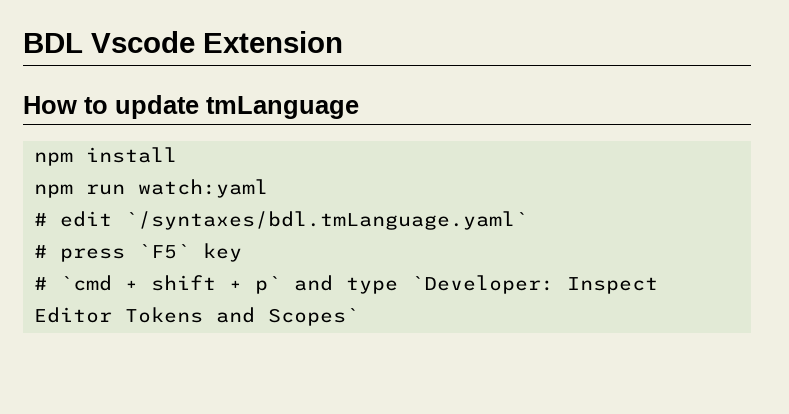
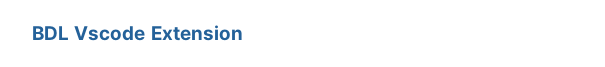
[23,95,359,119] [33,147,177,166] [33,179,268,198] [33,211,528,230] [33,243,242,262] [33,275,658,294] [33,307,359,326] // How to update tmLanguage // npm install // npm run watch:yaml // # edit `/syntaxes/bdl.tmLanguage.yaml` // # press `F5` key // # `cmd + shift + p` and type `Developer: Inspect Editor Tokens and Scopes` -> (243, 33) none

